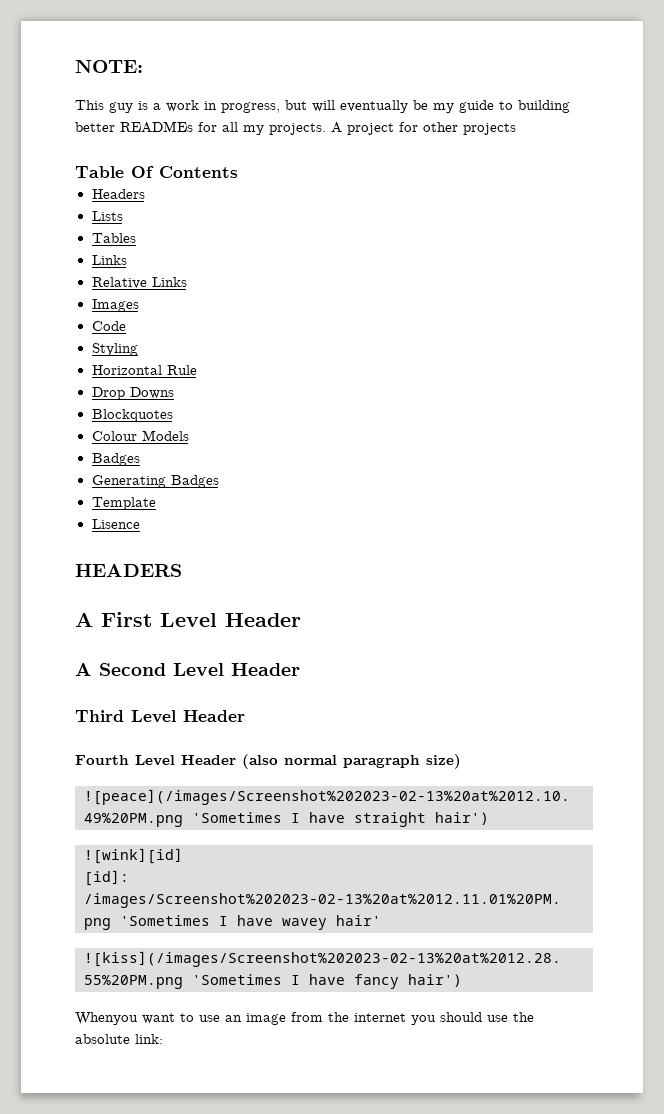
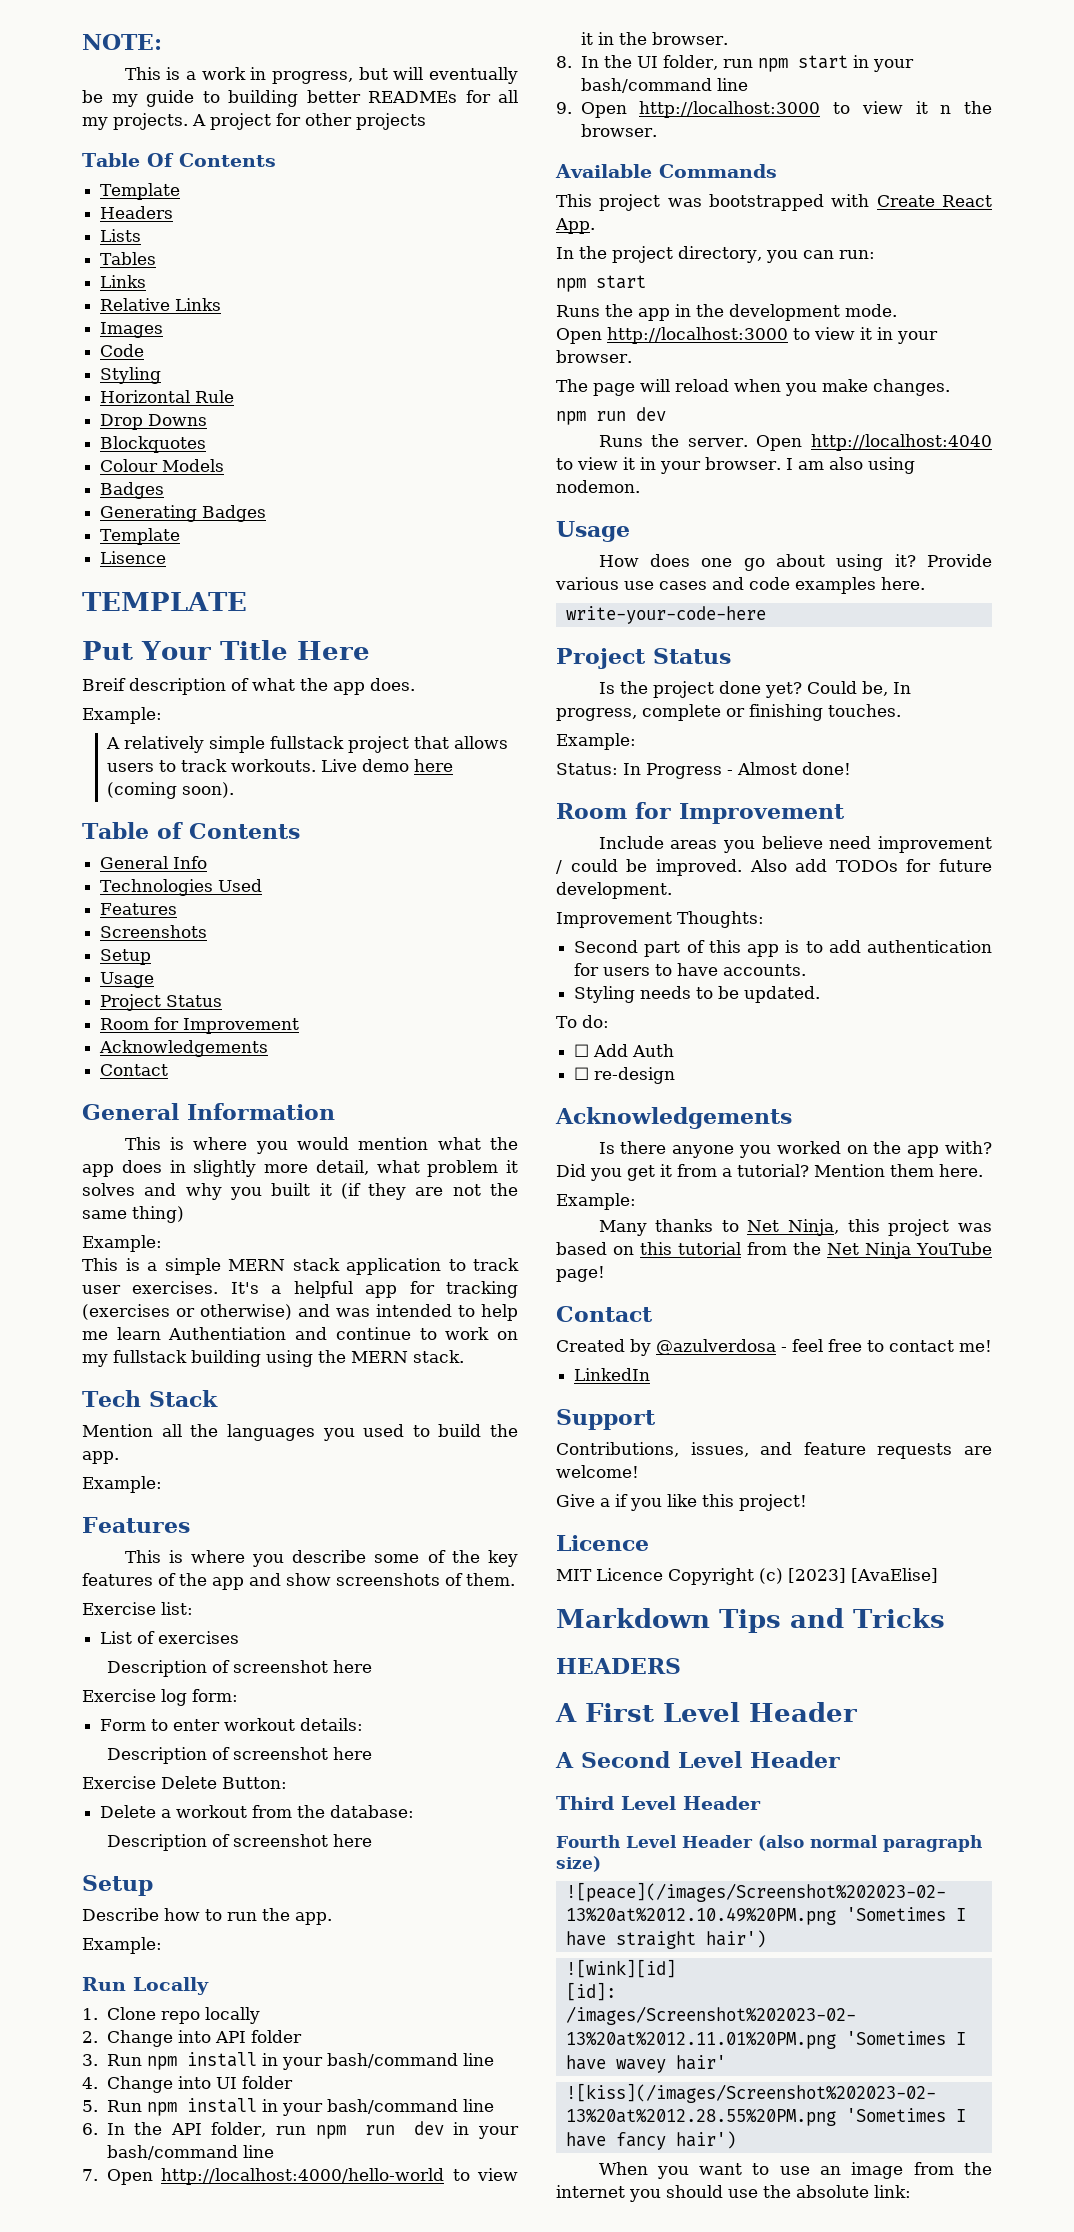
[109,102,133,113] guy -> (161, 73) none
(238, 172) none -> [100,183,181,200] // Template
(140, 524) none -> [82,592,247,611] [82,640,370,660] [82,678,415,695] [82,707,162,724] [105,736,508,753] [106,759,453,772] [106,782,234,799] [82,822,300,839] [100,856,208,869] [100,879,263,896] [100,903,178,915] [100,925,208,938] [100,949,152,965] [100,972,155,988] [100,994,223,1011] [100,1017,300,1034] [99,1040,269,1057] [100,1064,169,1076] [82,1103,335,1120] [124,1137,518,1154] [82,1160,518,1177] [82,1183,518,1200] [82,1206,184,1223] [82,1235,162,1252] [82,1258,519,1275] [82,1281,518,1298] [82,1304,518,1321] [82,1327,518,1340] [82,1350,464,1367] [82,1390,218,1407] [82,1424,518,1441] [82,1451,119,1464] [82,1476,162,1493] [82,1517,190,1533] [124,1550,518,1567] [82,1573,515,1590] [82,1602,193,1615] [100,1631,240,1644] [106,1660,372,1677] [82,1689,238,1706] [100,1718,364,1731] [106,1747,372,1764] [82,1776,287,1789] [100,1805,415,1818] [106,1834,372,1851] [82,1875,153,1896] [82,1908,332,1925] [82,1937,162,1954] [82,1977,209,1995] [82,2007,260,2024] [82,2030,302,2047] [82,2052,494,2070] [82,2076,293,2093] [82,2098,494,2116] [82,2121,519,2139] [106,2145,274,2160] [82,2168,518,2185] [580,32,728,45] [556,55,914,72] [580,78,748,93] [556,101,992,118] [580,124,657,137] [555,164,777,178] [556,194,992,211] [555,218,595,234] [556,246,875,263] [556,275,646,292] [556,304,897,321] [556,327,938,344] [556,350,632,363] [556,379,950,396] [556,407,666,425] [598,434,992,451] [556,457,915,474] [556,480,640,493] [556,521,630,542] [598,554,992,571] [555,577,925,594] [565,606,766,624] [556,648,731,669] [598,681,911,698] [556,704,901,721] [556,733,636,750] [556,762,851,779] [556,802,845,824] [598,836,992,853] [556,859,992,876] [556,882,672,899] [556,911,764,928] [574,940,992,957] [574,963,807,976] [574,986,821,1003] [556,1015,609,1028] [574,1044,675,1057] [574,1067,676,1084] [555,1107,792,1129] [598,1141,993,1158] [556,1164,983,1181] [556,1193,636,1210] [598,1219,992,1236] [556,1242,993,1259] [556,1266,605,1282] [556,1306,653,1322] [556,1339,992,1356] [574,1368,651,1381] [556,1409,656,1430] [556,1442,992,1459] [556,1465,639,1478] [556,1494,807,1511] [556,1535,649,1551] [556,1568,938,1585] [556,1608,945,1633] // TEMPLATE // Put Your Title Here // Breif description of what the app does. // Example: // A relatively simple fullstack project that allows users to track workouts. Live demo here (coming soon). // Table of Contents // General Info // Technologies Used // Features // Screenshots // Setup // Usage // Project Status // Room for Improvement // Acknowledgements // Contact // General Information // This is where you would mention what the app does in slightly more detail, what problem it solves and why you built it (if they are not the same thing) // Example: // This is a simple MERN stack application to track user exercises. It's a helpful app for tracking (exercises or otherwise) and was intended to help me learn Authentiation and continue to work on my fullstack building using the MERN stack. // Tech Stack // Mention all the languages you used to build the app. // Example: // Features // This is where you describe some of the key features of the app and show screenshots of them. // Exercise list: // List of exercises // Description of screenshot here // Exercise log form: // Form to enter workout details: // Description of screenshot here // Exercise Delete Button: // Delete a workout from the database: // Description of screenshot here // Setup // Describe how to run the app. // Example: // Run Locally // 1. Clone repo locally // 2. Change into API folder // 3. Run npm install in your bash/command line // 4. Change into UI folder // 5. Run npm install in your bash/command line // 6. In the API folder, run npm run dev in your bash/command line // 7. Open http://localhost:4000/hello-world to view it in the browser. // 8. In the UI folder, run npm start in your bash/command line // 9. Open http://localhost:3000 to view it n the browser. // Available Commands // This project was bootstrapped with Create React App. // In the project directory, you can run: // npm start // Runs the app in the development mode. // Open http://localhost:3000 to view it in your browser. // The page will reload when you make changes. // npm run dev // Runs the server. Open http://localhost:4040 to view it in your browser. I am also using nodemon. // Usage // How does one go about using it? Provide various use cases and code examples here. // write-your-code-here // Project Status // Is the project done yet? Could be, In progress, complete or finishing touches. // Example: // Status: In Progress - Almost done! // Room for Improvement // Include areas you believe need improvement / could be improved. Also add TODOs for future development. // Improvement Thoughts: // Second part of this app is to add authentication for users to have accounts. // Styling needs to be updated. // To do: // ☐ Add Auth // ☐ re-design // Acknowledgements // Is there anyone you worked on the app with? Did you get it from a tutorial? Mention them here. // Example: // Many thanks to Net Ninja, this project was based on this tutorial from the Net Ninja YouTube page! // Contact // Created by @azulverdosa - feel free to contact me! // LinkedIn // Support // Contributions, issues, and feature requests are welcome! // Give a if you like this project! // Licence // MIT Licence Copyright (c) [2023] [AvaElise] // Markdown Tips and Tricks
[75,1012,138,1025] Whenyou -> [598,2162,689,2179] When you

